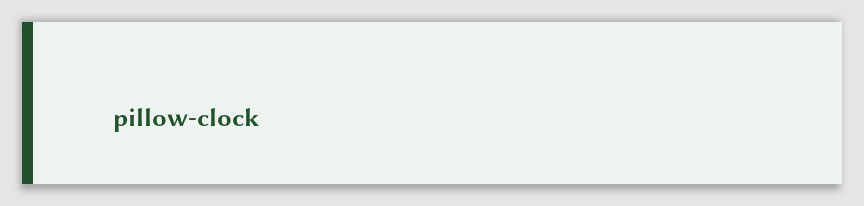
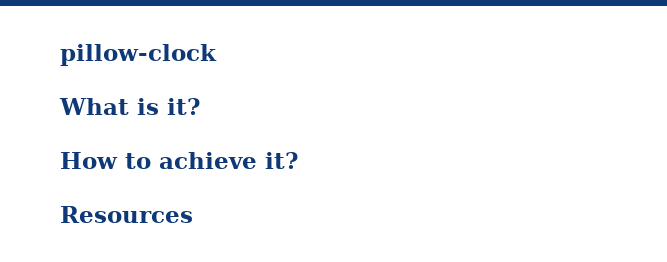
(259, 120) none -> [59,98,200,115] [60,152,298,169] [60,206,193,223] // What is it? // How to achieve it? // Resources

